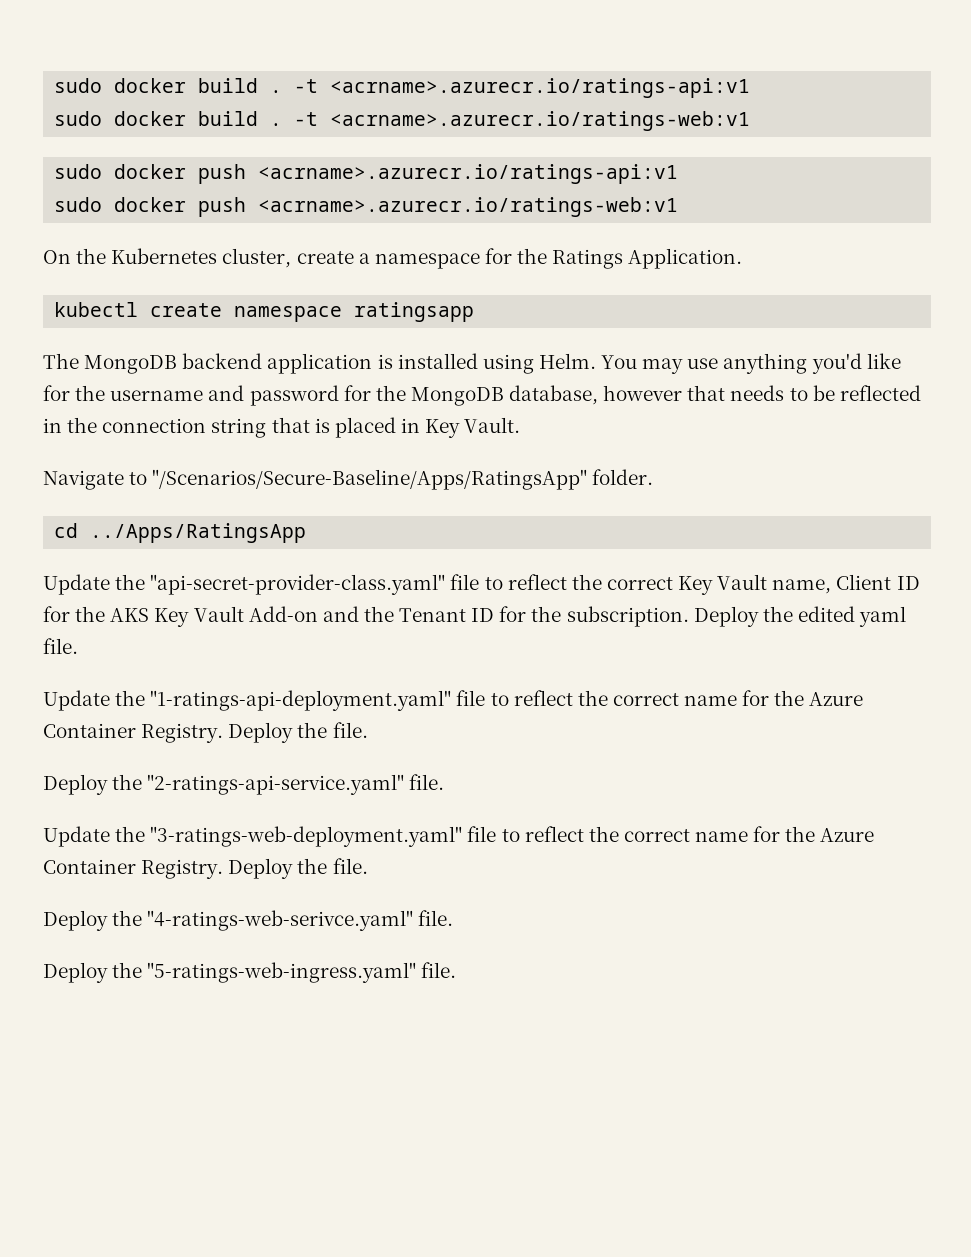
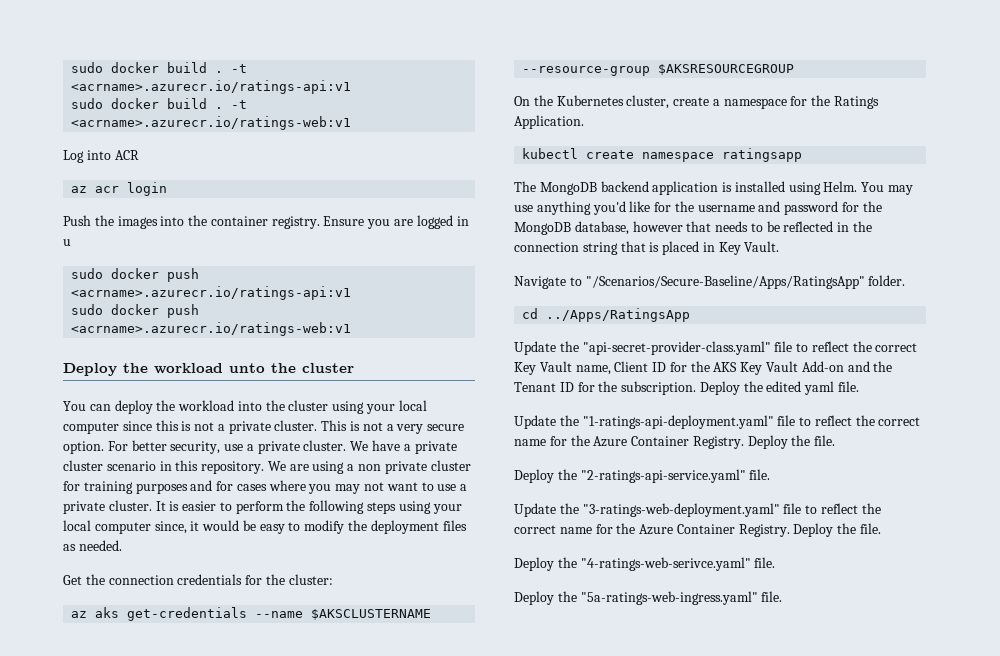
(751, 121) none -> [63,150,139,163] [71,182,168,196] [63,215,469,229] [63,239,71,246] // Log into ACR // az acr login // Push the images into the container registry. Ensure you are logged in u
(679, 207) none -> [63,363,354,376] [63,400,427,414] [63,420,465,434] [63,440,457,454] [63,460,471,474] [63,480,468,494] [63,500,462,514] [63,520,467,534] [63,540,122,551] [63,574,333,585] [71,607,432,621] [522,64,795,76] // Deploy the workload unto the cluster // You can deploy the workload into the cluster using your local computer since this is not a private cluster. This is not a very secure option. For better security, use a private cluster. We have a private cluster scenario in this repository. We are using a non private cluster for training purposes and for cases where you may not want to use a private cluster. It is easier to perform the following steps using your local computer since, it would be easy to modify the deployment files as needed. // Get the connection credentials for the cluster: // az aks get-credentials --name $AKSCLUSTERNAME --resource-group $AKSRESOURCEGROUP
[147,962,417,983] "5-ratings-web-ingress.yaml" -> [580,591,758,605] "5a-ratings-web-ingress.yaml"

